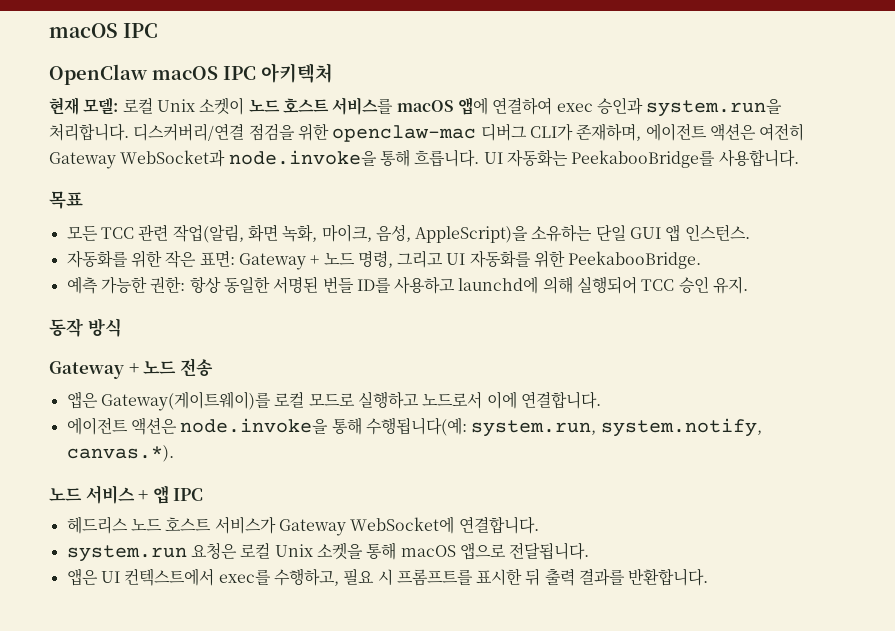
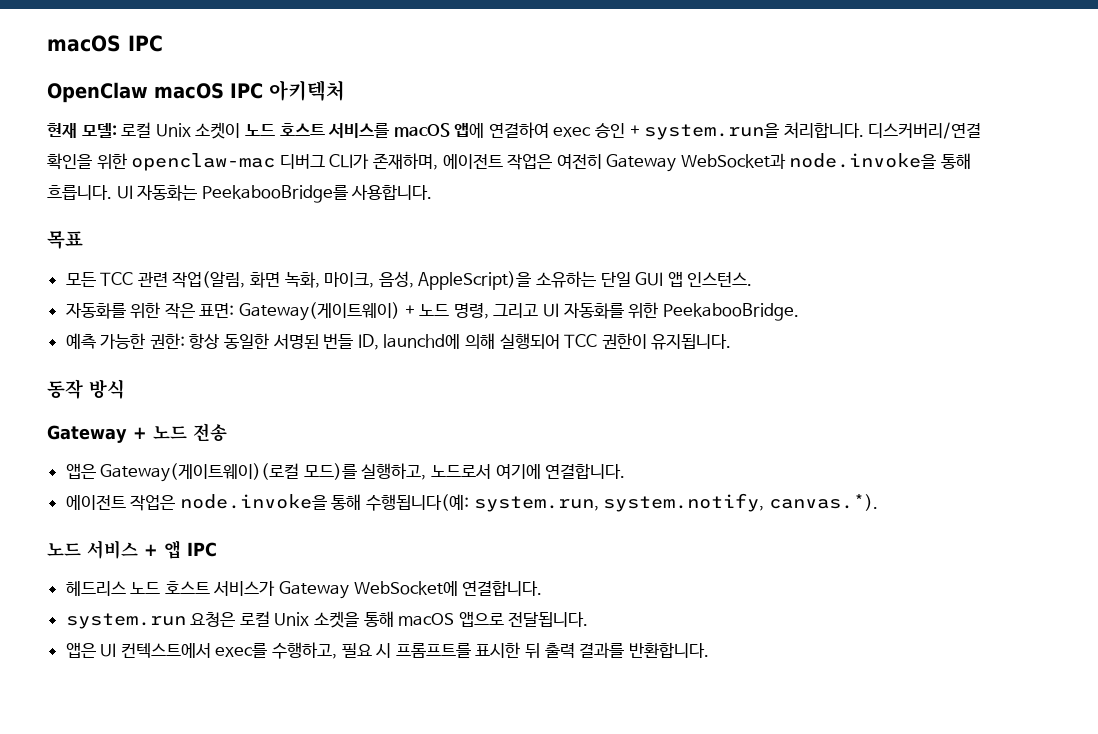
[596,97,643,115] 승인과 -> [595,123,640,138] 승인 +
[248,123,295,141] 점검을 -> [47,153,92,170] 확인을
[709,123,756,141] 액션은 -> [507,154,553,170] 작업은
[238,253,306,270] Gateway -> [239,302,401,321] Gateway(게이트웨이)
[356,276,456,294] ID를 사용하고 -> [357,334,379,350] ID,
[678,276,749,294] 승인 유지. -> [601,333,732,350] 권한이 유지됩니다.
[100,391,517,411] Gateway(게이트웨이)를 로컬 모드로 실행하고 노드로서 이에 -> [100,463,541,482] Gateway(게이트웨이)(로컬 모드)를 실행하고, 노드로서 여기에
[130,417,177,435] 액션은 -> [130,495,176,511] 작업은

